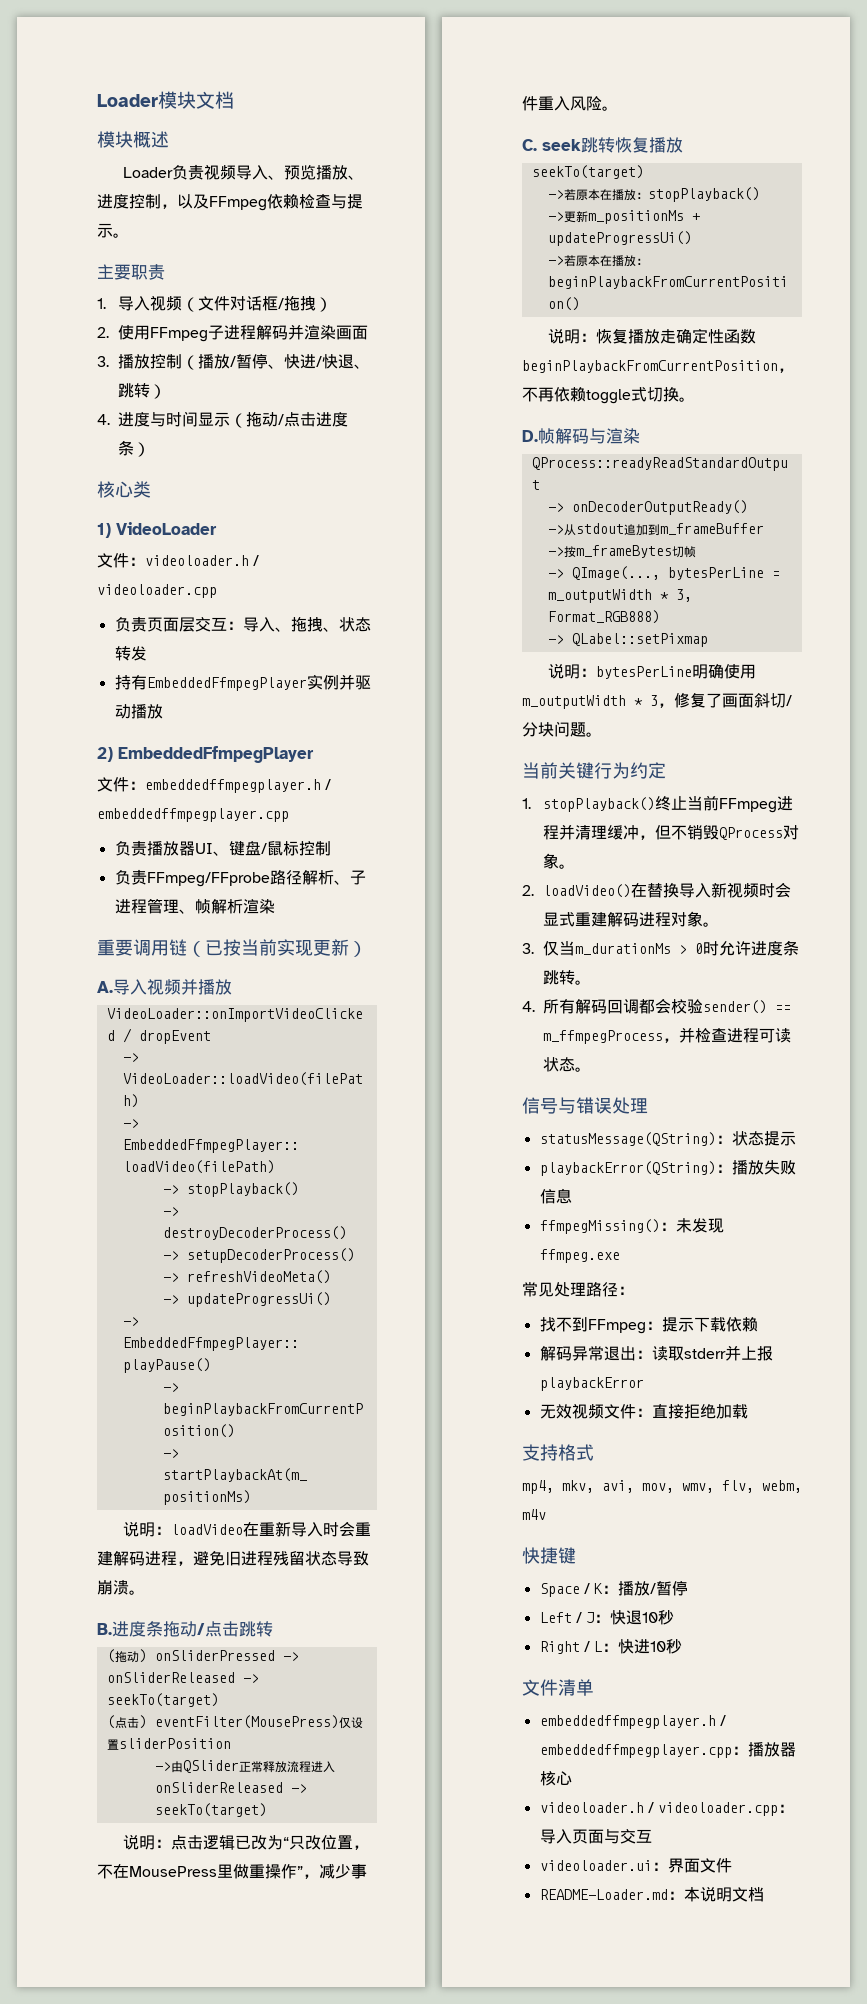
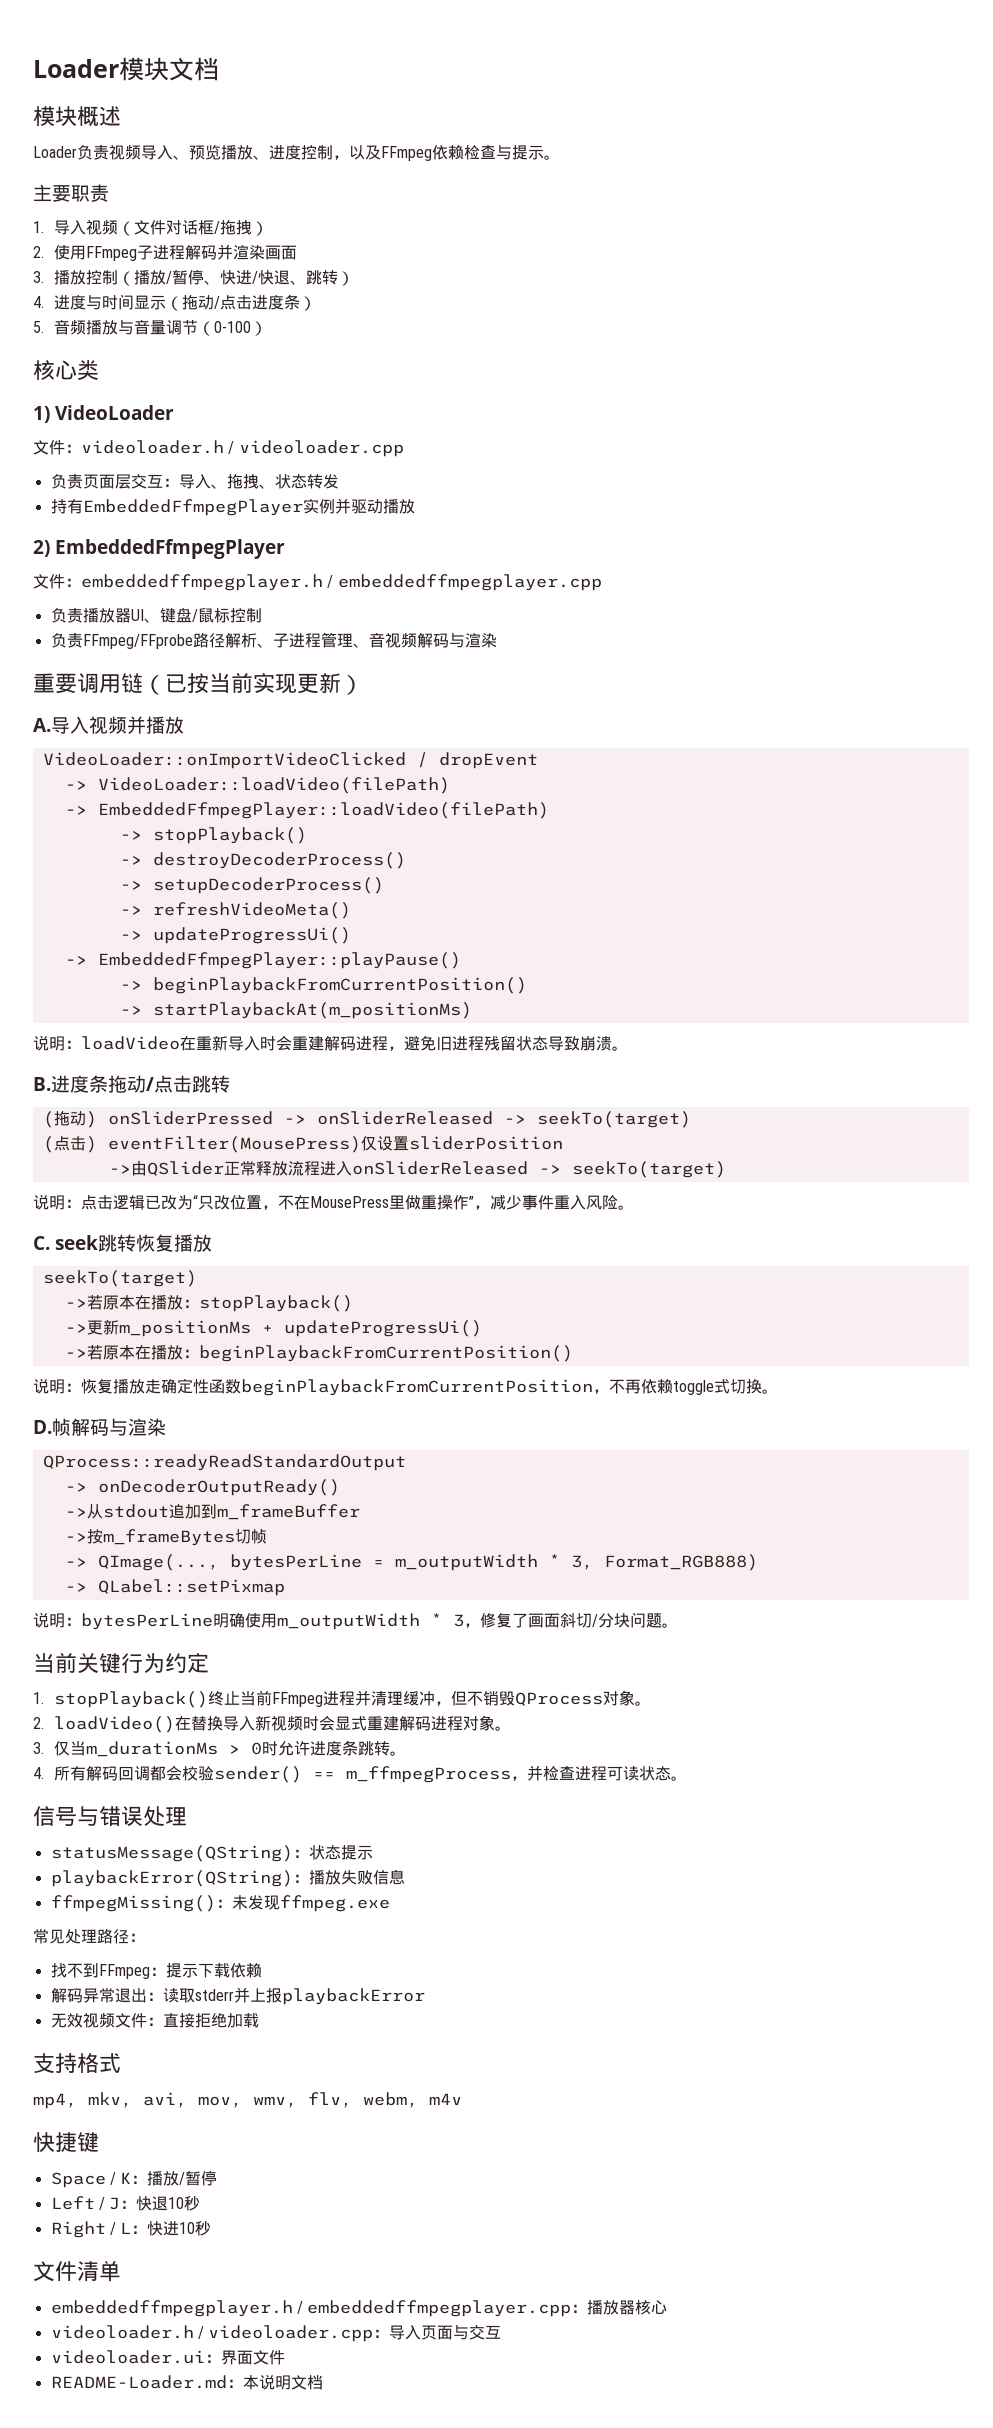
(151, 449) none -> [33,319,268,336] // 5.音频播放与音量调节（0-100）
[194,899,243,914] 帧解析 -> [368,632,465,648] 音视频解码与

